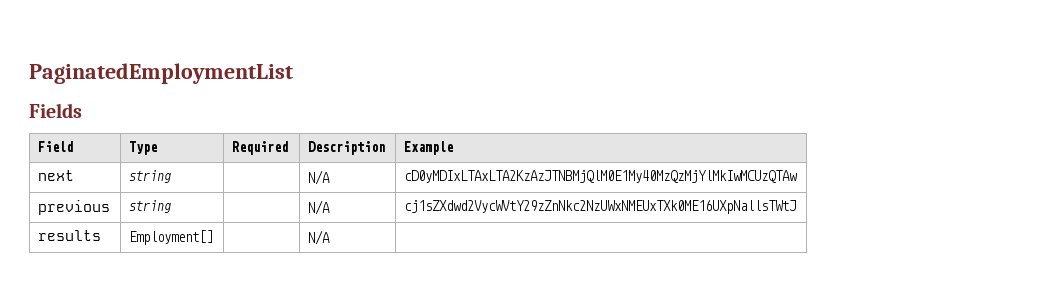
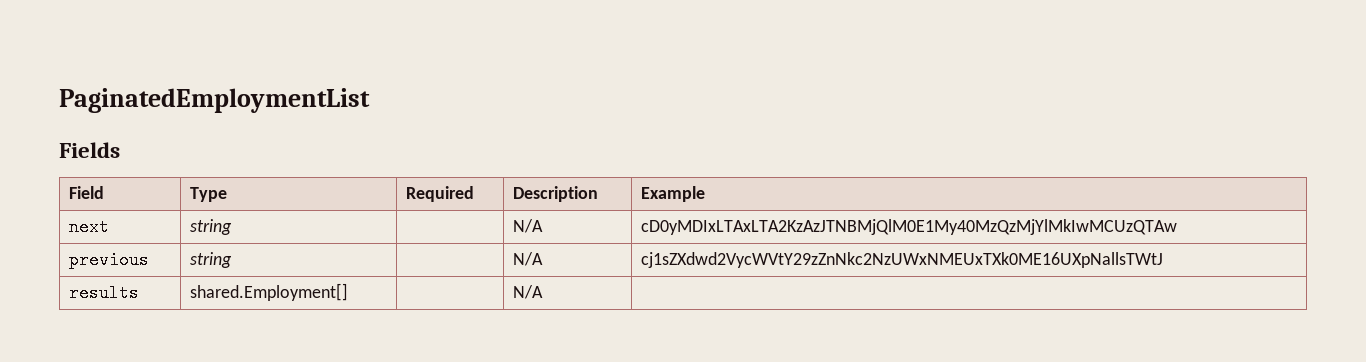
[129,230,214,245] Employment[] -> [189,283,348,301] shared.Employment[]

